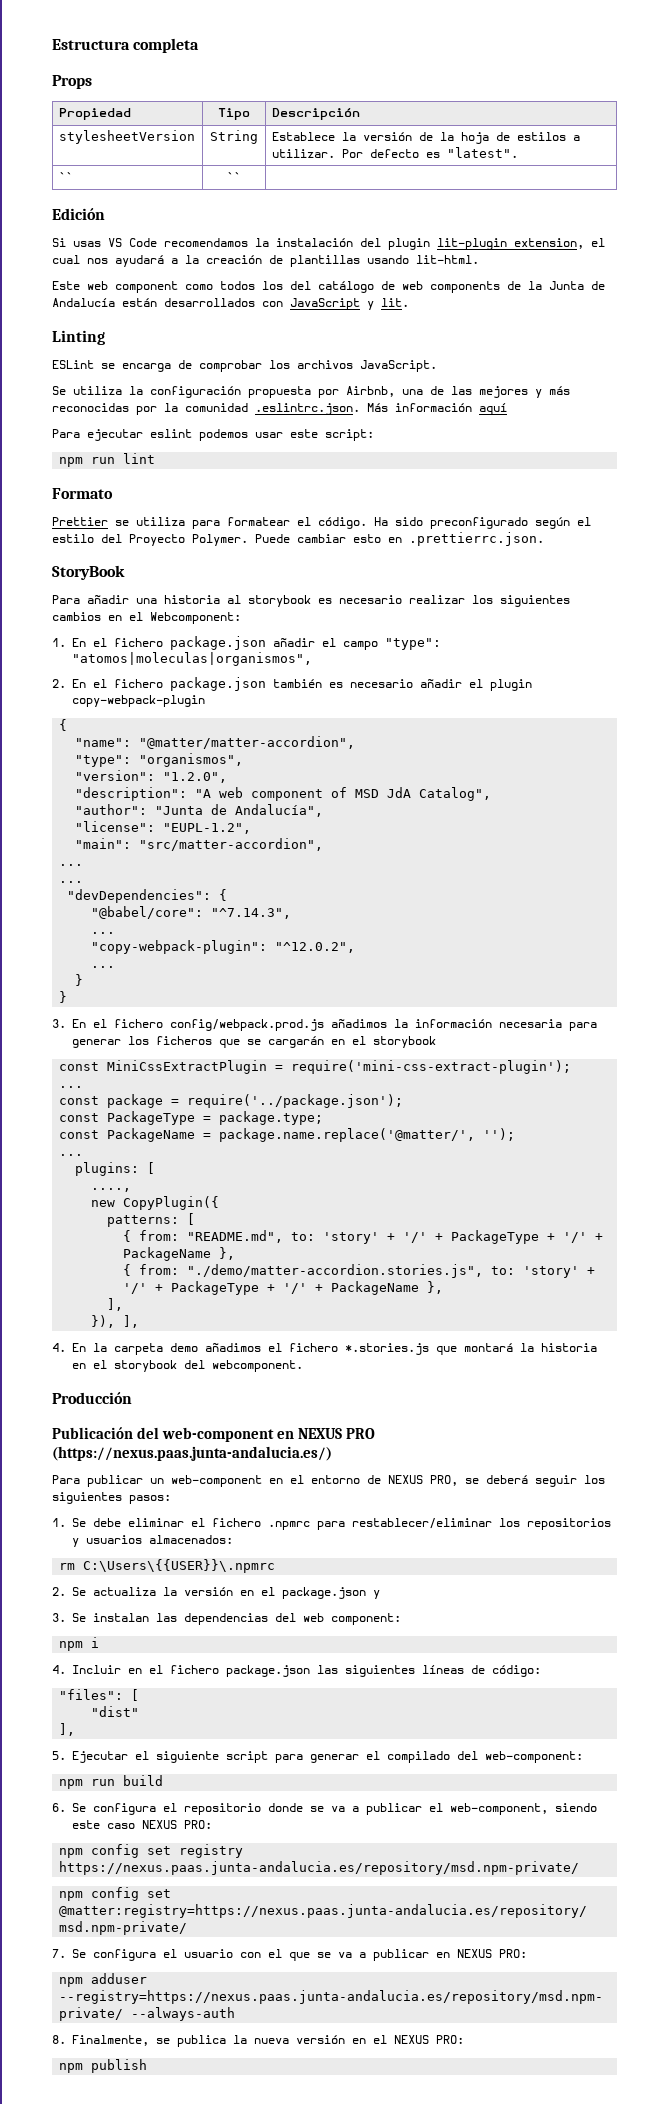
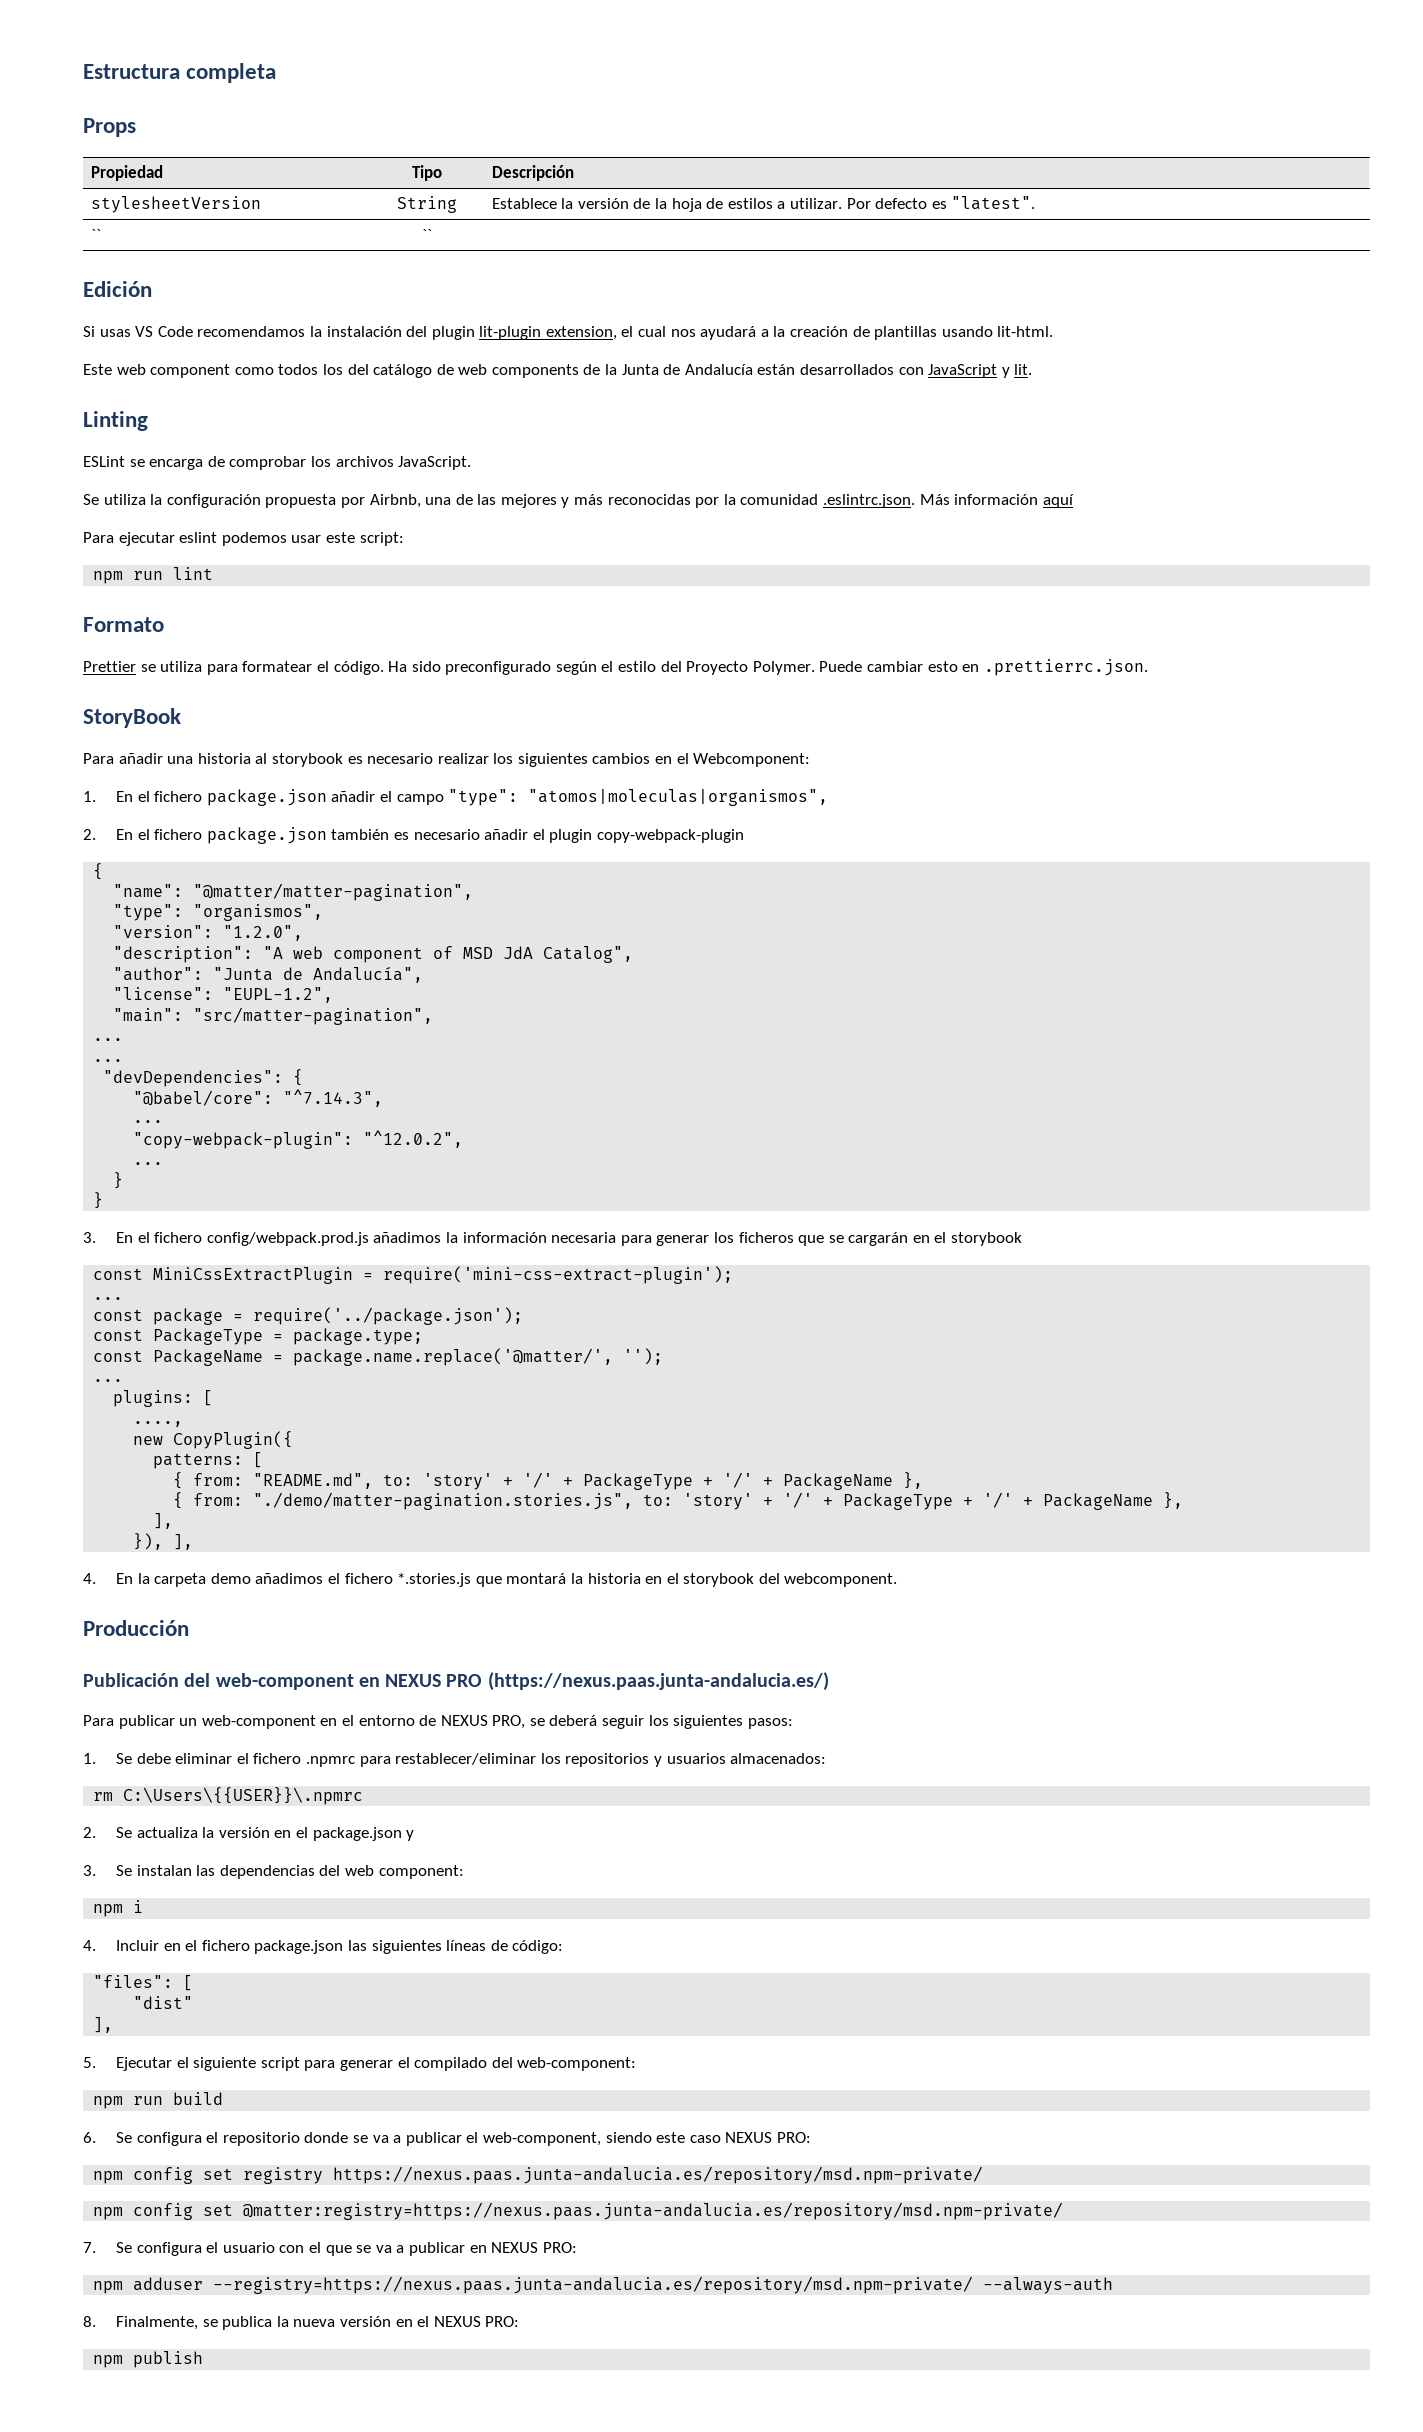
[139,736,356,749] "@matter/matter-accordion", -> [193,883,474,901] "@matter/matter-pagination",
[139,838,324,851] "src/matter-accordion", -> [193,1007,434,1025] "src/matter-pagination",
[187,1264,484,1278] "./demo/matter-accordion.stories.js", -> [253,1492,634,1510] "./demo/matter-pagination.stories.js",

